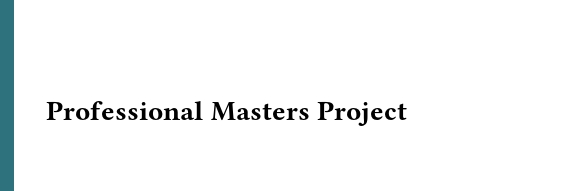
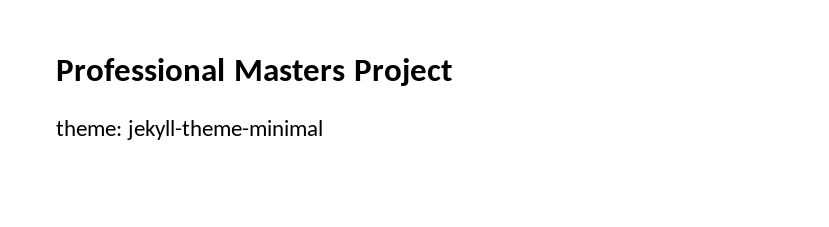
(408, 113) none -> [56,120,324,140] // theme: jekyll-theme-minimal

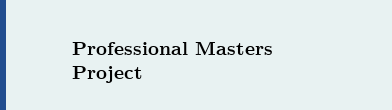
[56,120,324,140] // theme: jekyll-theme-minimal -> (143, 74) none

